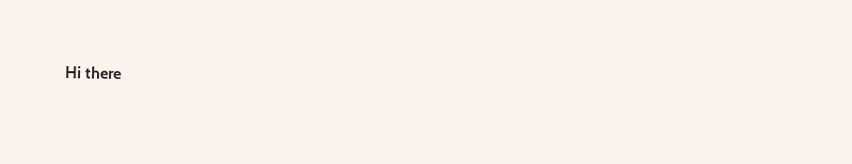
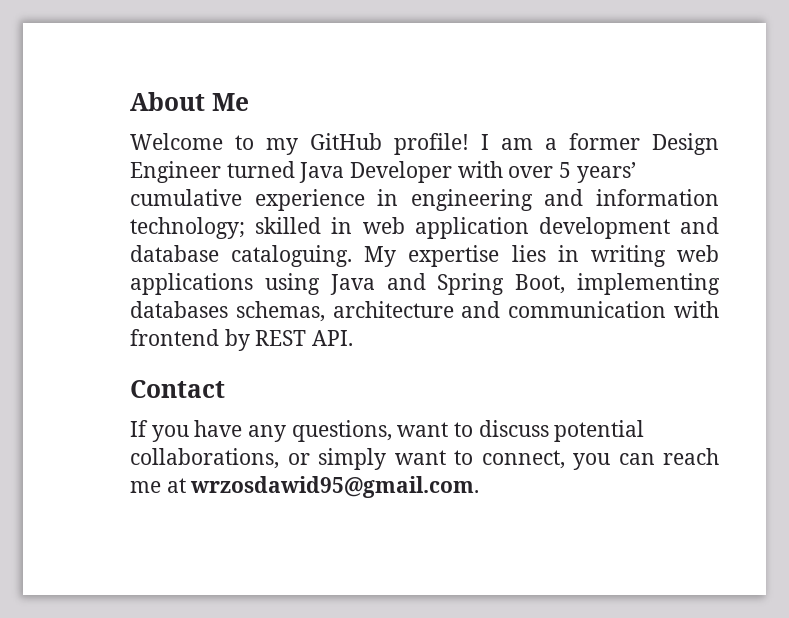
[65,66,123,80] Hi there -> [130,92,249,111] [130,133,719,155] [130,161,636,183] [130,189,719,211] [130,217,719,239] [130,245,719,267] [130,273,720,295] [130,301,719,322] [130,329,354,351] [130,380,225,398] [130,420,645,442] [130,448,719,470] [130,476,480,498] About Me // Welcome to my GitHub profile! I am a former Design Engineer turned Java Developer with over 5 years’ cumulative experience in engineering and information technology; skilled in web application development and database cataloguing. My expertise lies in writing web applications using Java and Spring Boot, implementing databases schemas, architecture and communication with frontend by REST API. // Contact // If you have any questions, want to discuss potential collaborations, or simply want to connect, you can reach me at wrzosdawid95@gmail.com.

